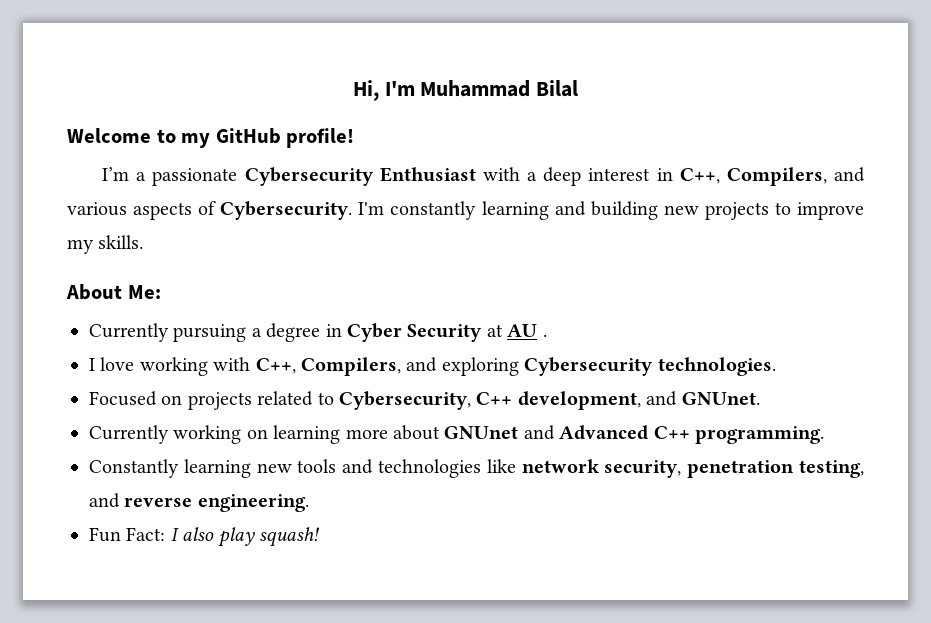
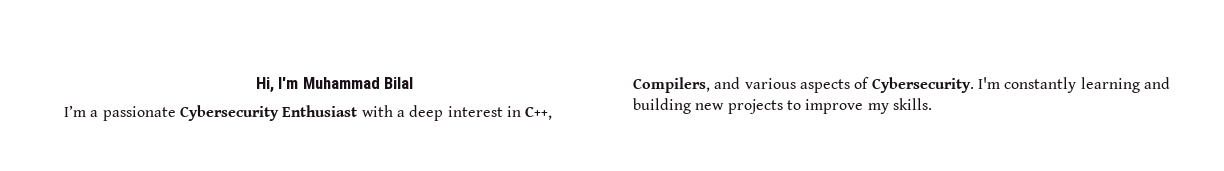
[67,128,355,148] // Welcome to my GitHub profile! -> (414, 83) none
[66,284,161,300] [89,323,547,342] [89,357,776,376] [89,391,760,410] [89,425,824,444] [89,459,864,478] [89,493,309,512] [89,527,319,547] // About Me: // Currently pursuing a degree in Cyber Security at AU . // I love working with C++, Compilers, and exploring Cybersecurity technologies. // Focused on projects related to Cybersecurity, C++ development, and GNUnet. // Currently working on learning more about GNUnet and Advanced C++ programming. // Constantly learning new tools and technologies like network security, penetration testing, and reverse engineering. // Fun Fact: I also play squash! -> (932, 104) none

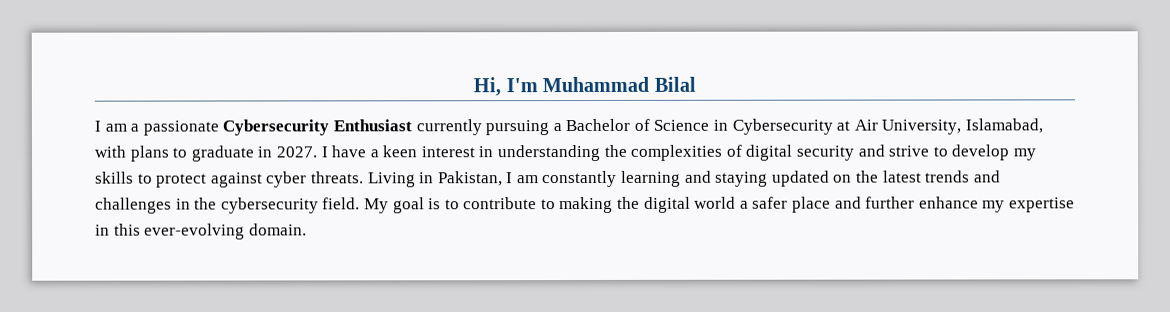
[64,105,86,117] I’m -> [94,120,127,132] I am
[361,105,553,121] [633,77,1170,93] [633,98,932,114] with a deep interest in C++, Compilers, and various aspects of Cybersecurity. I'm constantly learning and building new projects to improve my skills. -> [415,118,1044,136] [94,144,1037,162] [95,170,1001,188] [95,196,1075,214] [95,223,307,240] currently pursuing a Bachelor of Science in Cybersecurity at Air University, Islamabad, with plans to graduate in 2027. I have a keen interest in understanding the complexities of digital security and strive to develop my skills to protect against cyber threats. Living in Pakistan, I am constantly learning and staying updated on the latest trends and challenges in the cybersecurity field. My goal is to contribute to making the digital world a safer place and further enhance my expertise in this ever-evolving domain.

